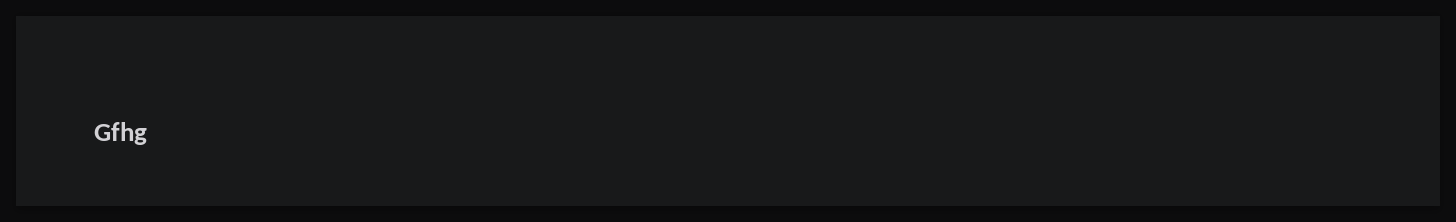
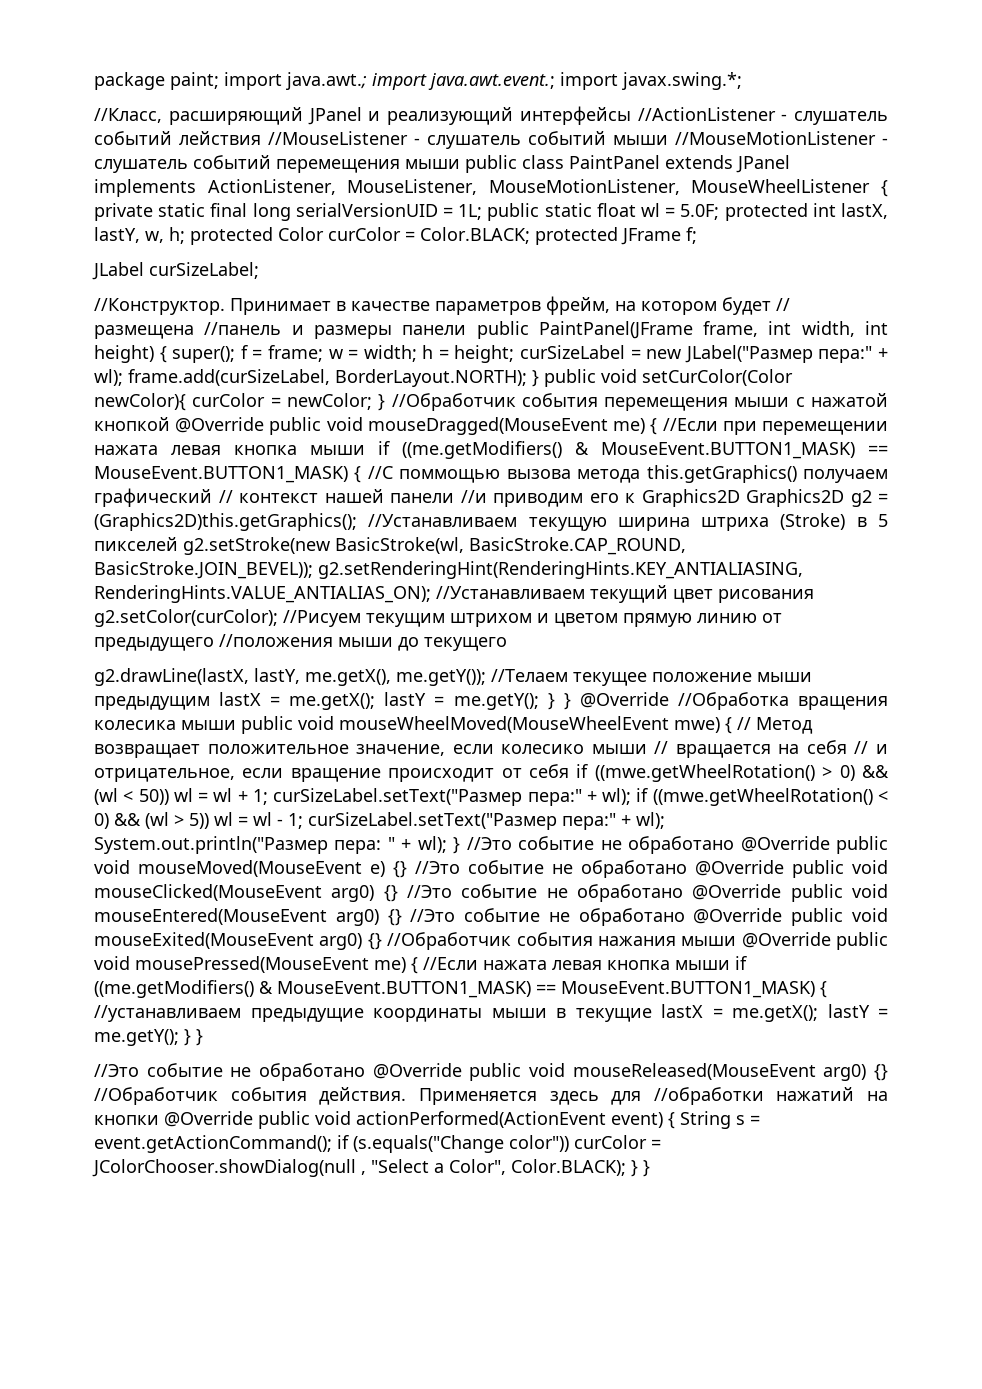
[94,122,147,145] Gfhg -> [94,72,742,90] [94,106,888,125] [94,131,888,149] [94,155,790,173] [94,179,888,197] [94,203,889,221] [94,227,697,245] [92,262,259,280] [94,296,790,315] [94,321,888,339] [94,345,889,363] [94,369,793,387] [94,393,888,411] [94,417,888,435] [94,441,888,459] [94,465,889,483] [94,488,888,507] [94,513,889,531] [94,537,686,555] [94,561,803,579] [94,585,814,603] [94,609,782,627] [94,634,507,651] [94,668,812,686] [94,692,888,710] [94,716,813,734] [94,740,888,758] [94,764,889,782] [94,788,889,806] [94,812,665,830] [94,836,888,854] [94,860,888,878] [94,884,889,902] [94,908,889,926] [94,932,888,950] [94,956,747,974] [94,980,827,998] [94,1004,888,1022] [94,1029,203,1046] [94,1063,888,1081] [94,1087,888,1105] [94,1111,760,1129] [94,1135,661,1153] [92,1159,650,1177] package paint; import java.awt.; import java.awt.event.; import javax.swing.*; // //Класс, расширяющий JPanel и реализующий интерфейсы //ActionListener - слушатель событий лействия //MouseListener - слушатель событий мыши //MouseMotionListener - слушатель событий перемещения мыши public class PaintPanel extends JPanel implements ActionListener, MouseListener, MouseMotionListener, MouseWheelListener { private static final long serialVersionUID = 1L; public static float wl = 5.0F; protected int lastX, lastY, w, h; protected Color curColor = Color.BLACK; protected JFrame f; // JLabel curSizeLabel; // //Конструктор. Принимает в качестве параметров фрейм, на котором будет // размещена //панель и размеры панели public PaintPanel(JFrame frame, int width, int height) { super(); f = frame; w = width; h = height; curSizeLabel = new JLabel("Размер пера:" + wl); frame.add(curSizeLabel, BorderLayout.NORTH); } public void setCurColor(Color newColor){ curColor = newColor; } //Обработчик события перемещения мыши с нажатой кнопкой @Override public void mouseDragged(MouseEvent me) { //Если при перемещении нажата левая кнопка мыши if ((me.getModifiers() & MouseEvent.BUTTON1_MASK) == MouseEvent.BUTTON1_MASK) { //С поммощью вызова метода this.getGraphics() получаем графический // контекст нашей панели //и приводим его к Graphics2D Graphics2D g2 = (Graphics2D)this.getGraphics(); //Устанавливаем текущую ширина штриха (Stroke) в 5 пикселей g2.setStroke(new BasicStroke(wl, BasicStroke.CAP_ROUND, BasicStroke.JOIN_BEVEL)); g2.setRenderingHint(RenderingHints.KEY_ANTIALIASING, RenderingHints.VALUE_ANTIALIAS_ON); //Устанавливаем текущий цвет рисования g2.setColor(curColor); //Рисуем текущим штрихом и цветом прямую линию от предыдущего //положения мыши до текущего // g2.drawLine(lastX, lastY, me.getX(), me.getY()); //Телаем текущее положение мыши предыдущим lastX = me.getX(); lastY = me.getY(); } } @Override //Обработка вращения колесика мыши public void mouseWheelMoved(MouseWheelEvent mwe) { // Метод возвращает положительное значение, если колесико мыши // вращается на себя // и отрицательное, если вращение происходит от себя if ((mwe.getWheelRotation() > 0) && (wl < 50)) wl = wl + 1; curSizeLabel.setText("Размер пера:" + wl); if ((mwe.getWheelRotation() < 0) && (wl > 5)) wl = wl - 1; curSizeLabel.setText("Размер пера:" + wl); System.out.println("Размер пера: " + wl); } //Это событие не обработано @Override public void mouseMoved(MouseEvent e) {} //Это событие не обработано @Override public void mouseClicked(MouseEvent arg0) {} //Это событие не обработано @Override public void mouseEntered(MouseEvent arg0) {} //Это событие не обработано @Override public void mouseExited(MouseEvent arg0) {} //Обработчик события нажания мыши @Override public void mousePressed(MouseEvent me) { //Если нажата левая кнопка мыши if ((me.getModifiers() & MouseEvent.BUTTON1_MASK) == MouseEvent.BUTTON1_MASK) { //устанавливаем предыдущие координаты мыши в текущие lastX = me.getX(); lastY = me.getY(); } } // //Это событие не обработано @Override public void mouseReleased(MouseEvent arg0) {} //Обработчик события действия. Применяется здесь для //обработки нажатий на кнопки @Override public void actionPerformed(ActionEvent event) { String s = event.getActionCommand(); if (s.equals("Change color")) curColor = JColorChooser.showDialog(null , "Select a Color", Color.BLACK); } }

